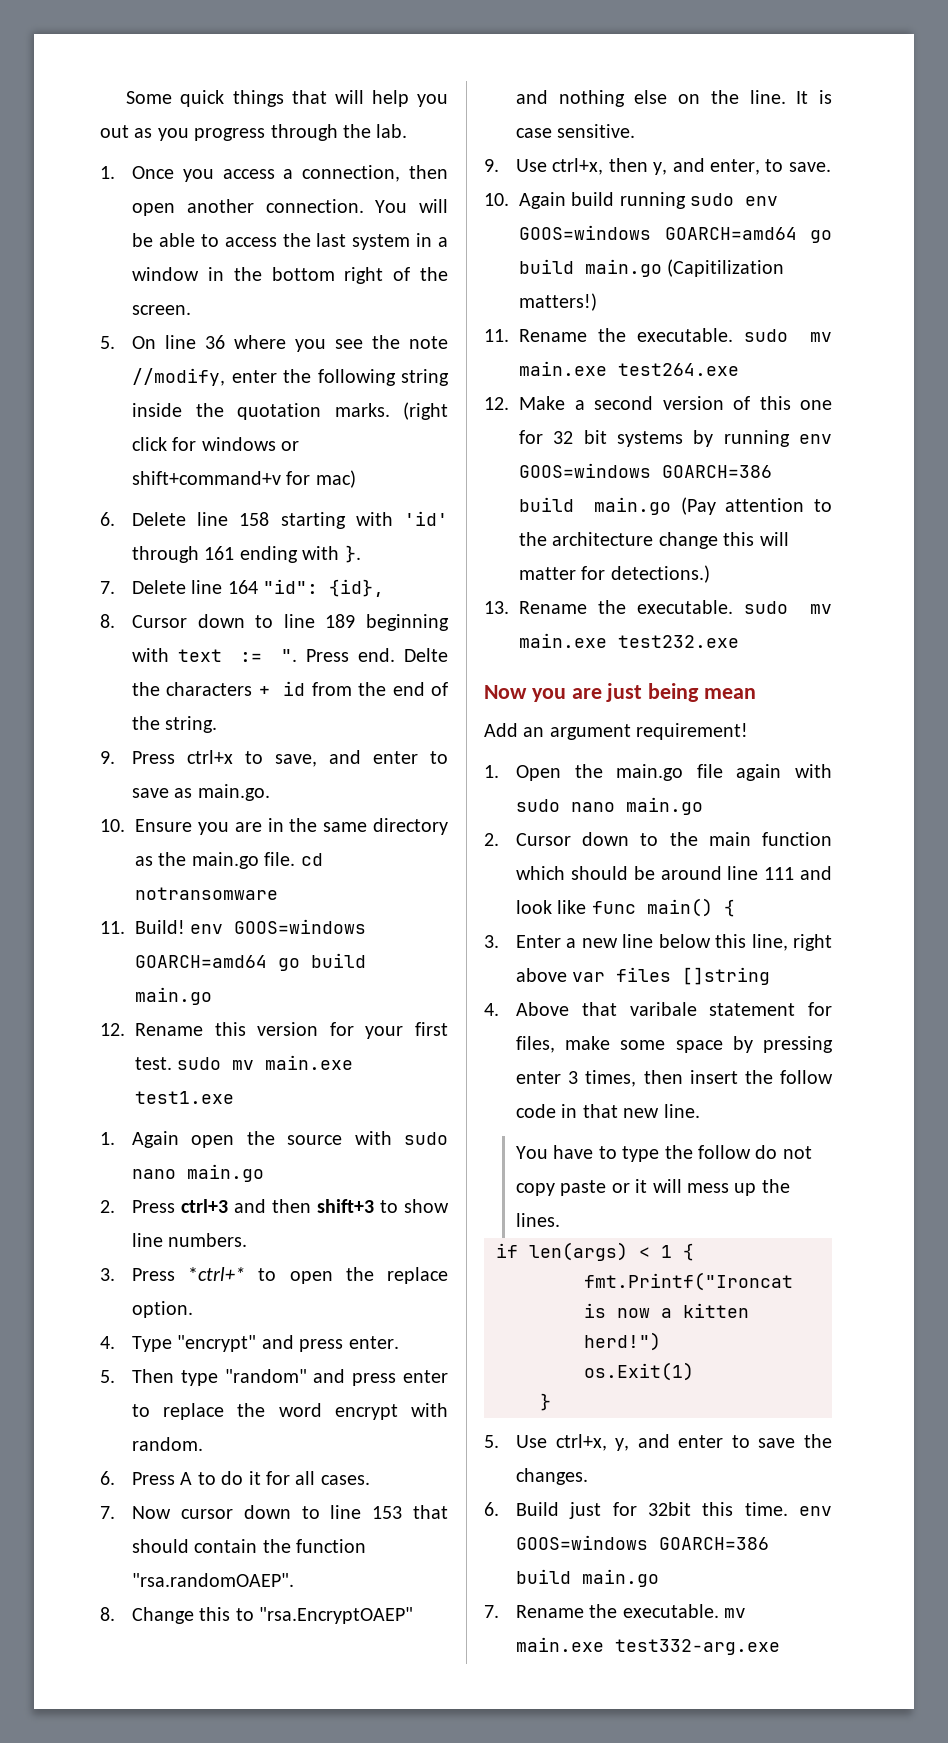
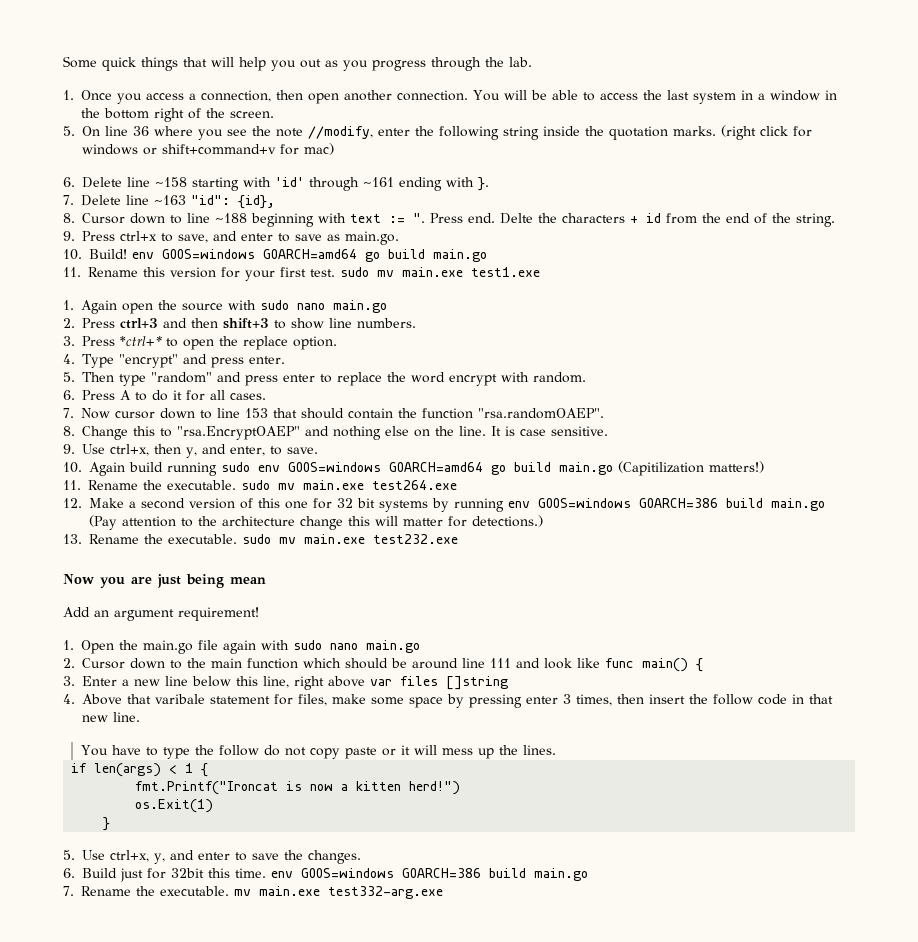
[239,512,270,526] 158 -> [155,177,187,187] ~158
[204,546,235,560] 161 -> [363,177,394,187] ~161
[227,580,258,594] 164 -> [154,195,186,205] ~163
[325,614,356,628] 189 -> [215,213,247,223] ~188
[135,818,449,835] [135,852,323,869] [135,887,278,900] [100,921,125,934] Ensure you are in the same directory as the main.go file. cd notransomware // 11. -> (82, 254) none
[100,1023,125,1036] 12. -> [63,267,81,277] 11.

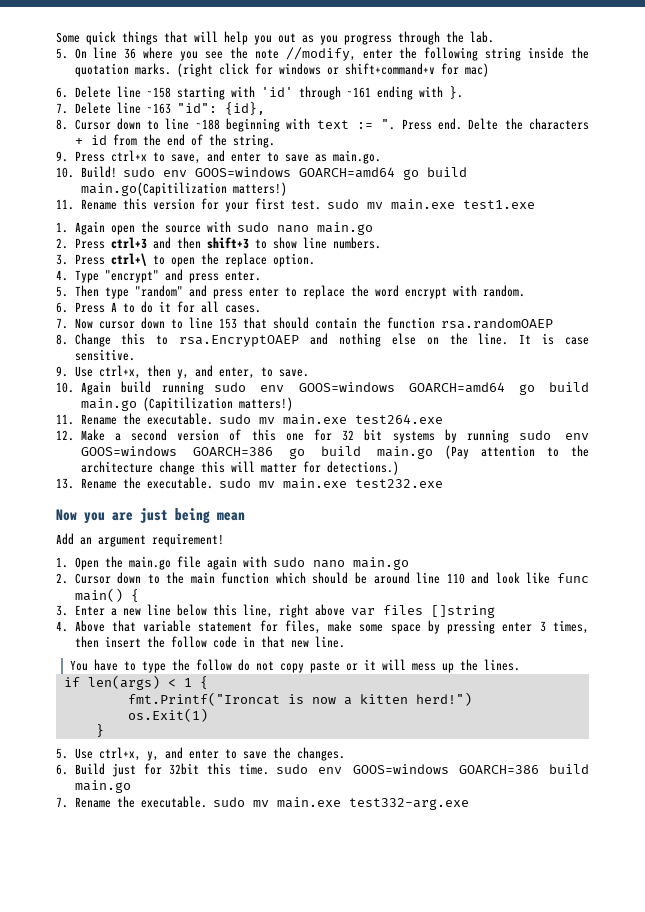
[63,90,837,104] [81,108,274,122] // 1. Once you access a connection, then open another connection. You will be able to access the last system in a window in the bottom right of the screen. -> (494, 37) none
[132,249,487,262] env GOOS=windows GOARCH=amd64 go build main.go -> [122,167,467,180] [80,182,287,196] sudo env GOOS=windows GOARCH=amd64 go build main.go(Capitilization matters!)
[120,336,163,346] *ctrl+* -> [110,253,147,266] ctrl+\
[478,408,604,419] "rsa.randomOAEP". -> [440,318,553,329] rsa.randomOAEP
[177,426,300,440] "rsa.EncryptOAEP" -> [179,335,300,347] rsa.EncryptOAEP
[508,498,718,508] env GOOS=windows GOARCH=386 -> [519,430,590,440] [80,446,305,459] sudo env GOOS=windows GOARCH=386 go
[490,658,511,668] 111 -> [446,573,465,584] 110
[155,694,205,704] varibale -> [143,620,192,632] variable
(266, 873) none -> [276,764,309,774] sudo
(229, 891) none -> [212,797,245,807] sudo

